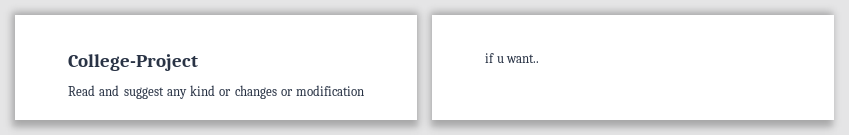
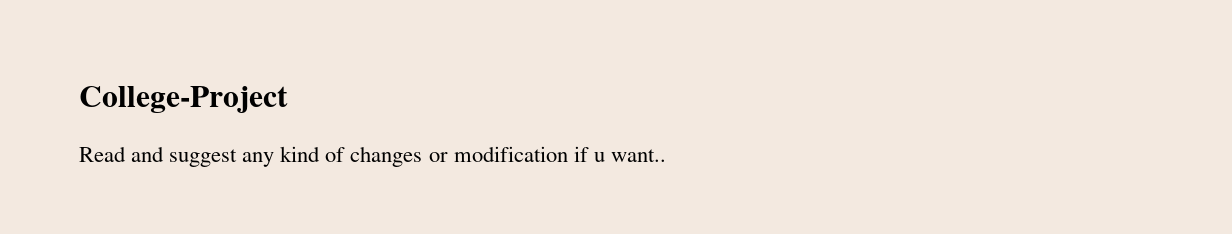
[219,89,232,96] or -> [325,147,346,162] of

